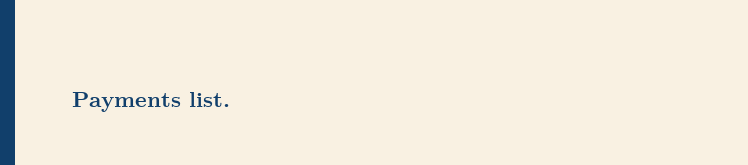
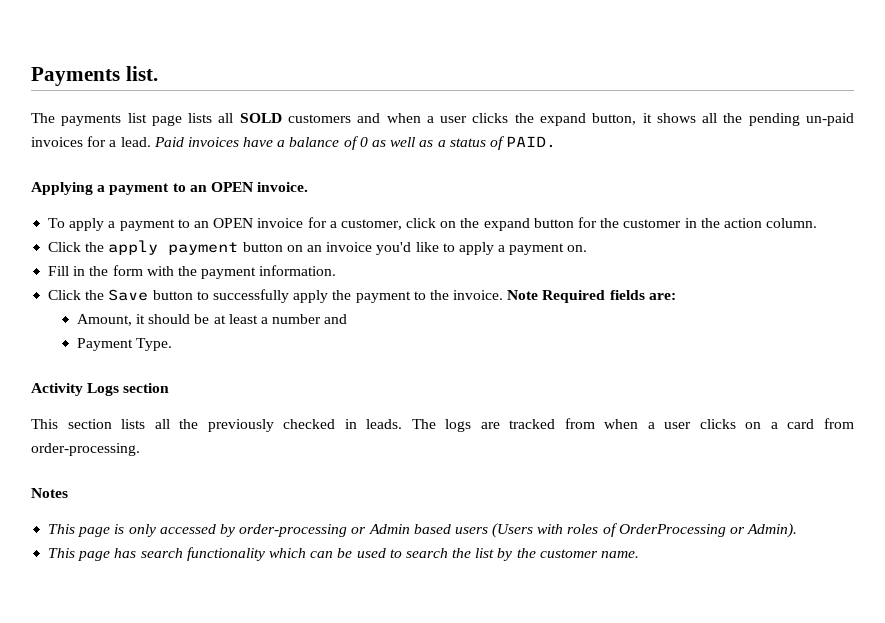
(230, 99) none -> [31,113,855,126] [31,136,557,150] [31,182,309,195] [48,217,818,231] [48,240,588,255] [48,265,337,279] [48,289,676,303] [76,314,348,326] [76,338,173,351] [31,383,170,396] [31,418,854,432] [31,443,140,456] [31,488,68,498] [48,523,798,538] [48,547,640,561] // The payments list page lists all SOLD customers and when a user clicks the expand button, it shows all the pending un-paid invoices for a lead. Paid invoices have a balance of 0 as well as a status of PAID. // Applying a payment to an OPEN invoice. // To apply a payment to an OPEN invoice for a customer, click on the expand button for the customer in the action column. // Click the apply payment button on an invoice you'd like to apply a payment on. // Fill in the form with the payment information. // Click the Save button to successfully apply the payment to the invoice. Note Required fields are: // Amount, it should be at least a number and // Payment Type. // Activity Logs section // This section lists all the previously checked in leads. The logs are tracked from when a user clicks on a card from order-processing. // Notes // This page is only accessed by order-processing or Admin based users (Users with roles of OrderProcessing or Admin). // This page has search functionality which can be used to search the list by the customer name.

